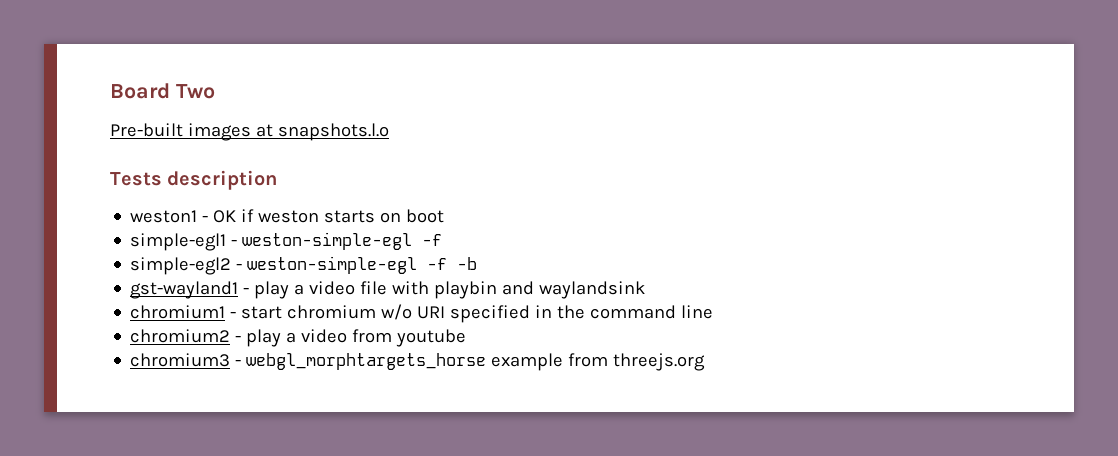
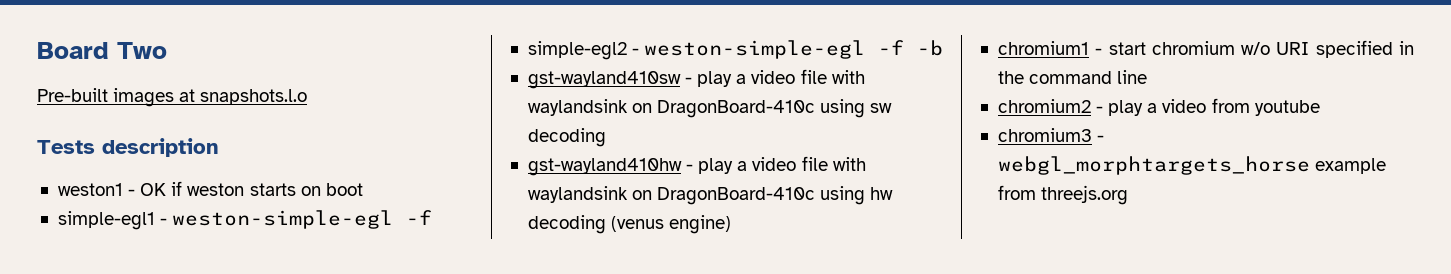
[130,281,646,299] gst-wayland1 - play a video file with playbin and waylandsink -> [527,69,865,89] [527,99,893,118] [527,128,606,147] [527,156,866,176] [527,186,894,205] [527,215,732,234] gst-wayland410sw - play a video file with waylandsink on DragonBoard-410c using sw decoding // gst-wayland410hw - play a video file with waylandsink on DragonBoard-410c using hw decoding (venus engine)

